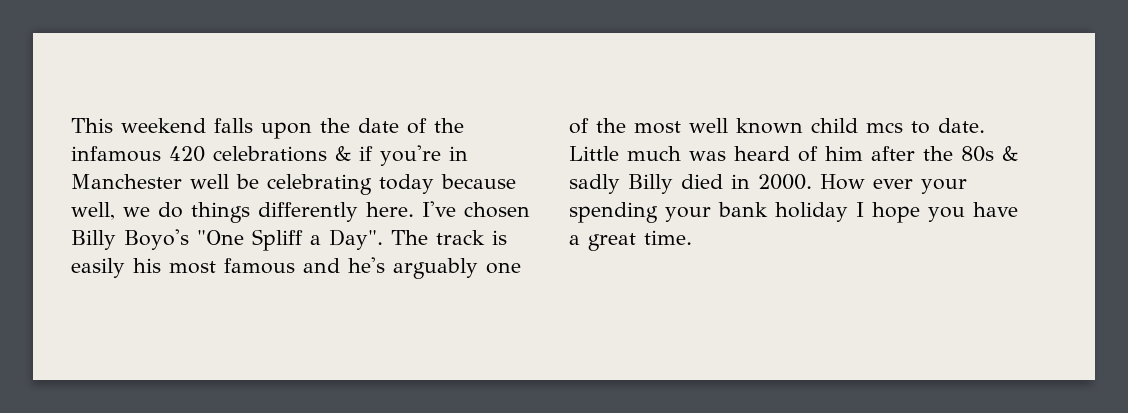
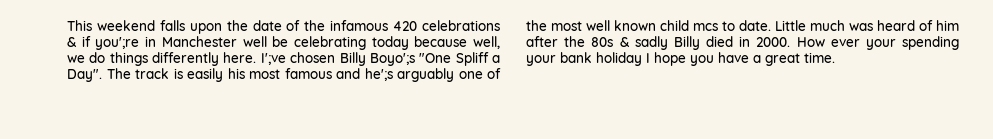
[380,145,441,166] you're -> [95,37,140,50] you';re
[422,201,456,217] I've -> [260,53,286,65] I';ve
[124,229,189,250] Boyo's -> [369,53,415,66] Boyo';s
[348,257,385,273] he's -> [364,68,393,81] he';s

